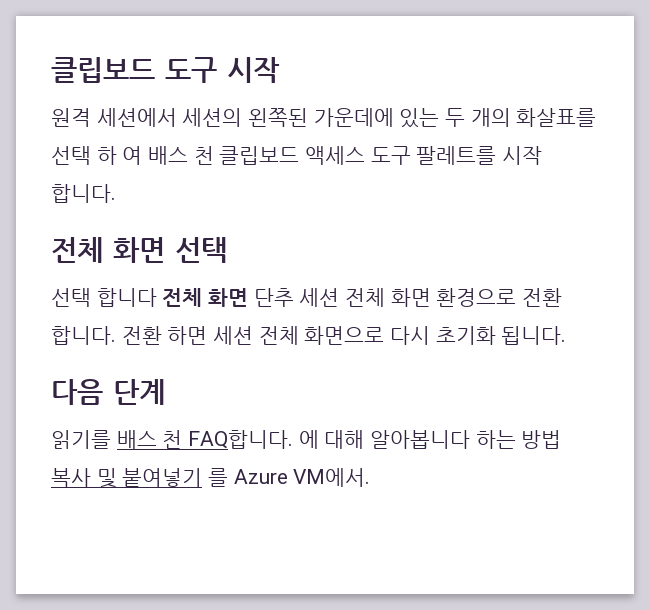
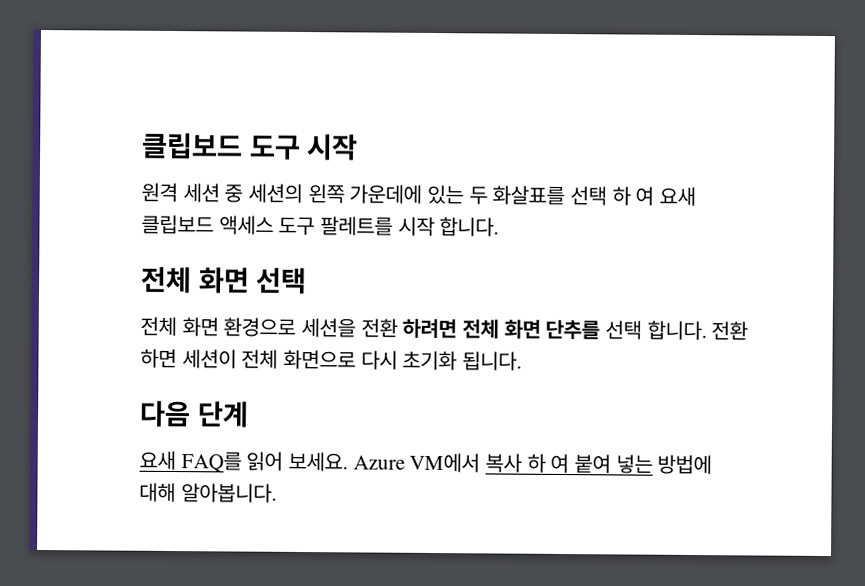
[96,108,309,127] 세션에서 세션의 왼쪽된 -> [182,183,345,204] 세션 중 세션의 왼쪽
[470,108,511,127] 개의 -> (488, 195) none
[148,146,214,165] 배스 천 -> [659,186,697,207] 요새
[51,288,563,307] 선택 합니다 전체 화면 단추 세션 전체 화면 환경으로 전환 -> [140,316,643,340] 전체 화면 환경으로 세션을 전환 하려면 전체 화면 단추를 선택
[213,326,254,345] 세션 -> [181,349,237,369] 세션이
[51,430,562,449] [51,468,371,488] 읽기를 배스 천 FAQ합니다. 에 대해 알아봅니다 하는 방법 복사 및 붙여넣기 를 Azure VM에서. -> [139,450,713,475] [139,482,277,503] 요새 FAQ를 읽어 보세요. Azure VM에서 복사 하 여 붙여 넣는 방법에 대해 알아봅니다.

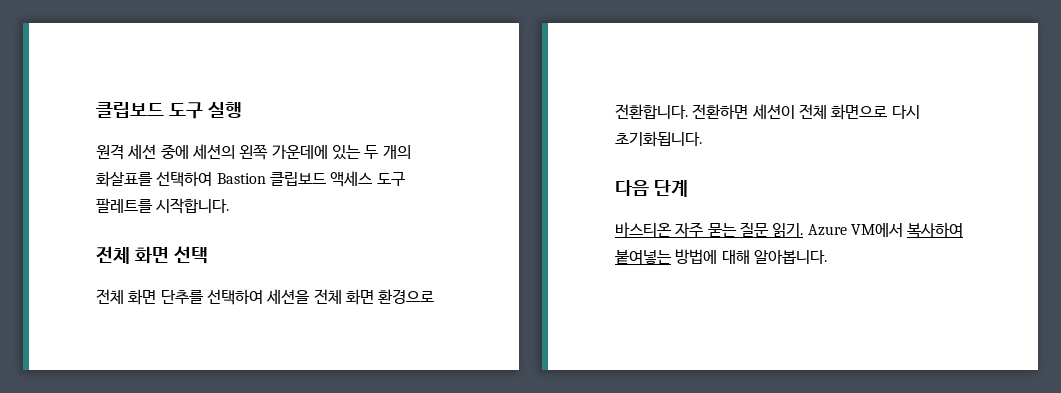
[307,134,359,161] 시작 -> [207,102,242,118] 실행
[224,184,244,203] 중 -> [160,144,189,159] 중에
[492,185,697,207] 화살표를 선택 하 여 요새 -> [382,145,411,159] [96,171,266,187] 개의 화살표를 선택하여 Bastion
[397,216,500,237] 시작 합니다. -> [156,198,230,214] 시작합니다.
[223,317,749,341] [140,348,177,369] 환경으로 세션을 전환 하려면 전체 화면 단추를 선택 합니다. 전환 하면 -> [160,289,435,305] [615,104,749,119] 단추를 선택하여 세션을 전체 화면 환경으로 전환합니다. 전환하면
[402,350,523,371] 초기화 됩니다. -> [615,131,702,147] 초기화됩니다.
[139,450,653,474] 요새 FAQ를 읽어 보세요. Azure VM에서 복사 하 여 붙여 넣는 -> [615,222,964,238] [615,250,672,264] 바스티온 자주 묻는 질문 읽기. Azure VM에서 복사하여 붙여넣는

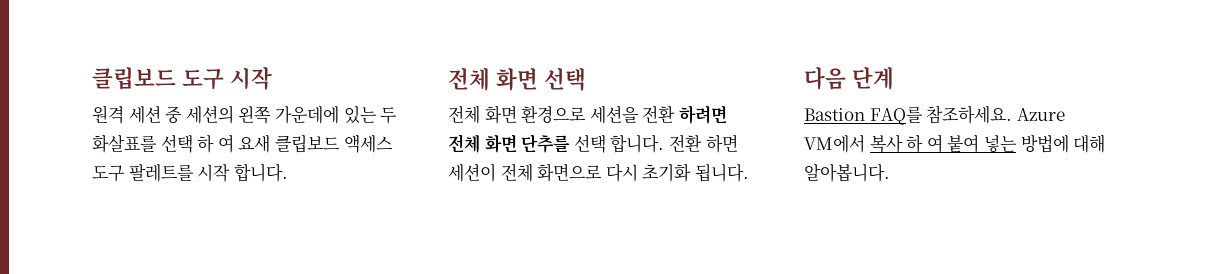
[207,102,242,118] 실행 -> [229,67,272,90] 시작
[160,144,189,159] 중에 -> [165,106,183,123] 중
[382,145,411,159] [96,171,266,187] 개의 화살표를 선택하여 Bastion -> [92,134,271,153] 화살표를 선택 하 여 요새
[156,198,230,214] 시작합니다. -> [197,164,288,182] 시작 합니다.
[160,289,435,305] [615,104,749,119] 단추를 선택하여 세션을 전체 화면 환경으로 전환합니다. 전환하면 -> [521,105,727,124] [448,134,738,153] 환경으로 세션을 전환 하려면 전체 화면 단추를 선택 합니다. 전환 하면
[615,131,702,147] 초기화됩니다. -> [642,163,749,182] 초기화 됩니다.
[615,222,964,238] [615,250,672,264] 바스티온 자주 묻는 질문 읽기. Azure VM에서 복사하여 붙여넣는 -> [804,105,1065,125] [804,134,1017,153] Bastion FAQ를 참조하세요. Azure VM에서 복사 하 여 붙여 넣는

